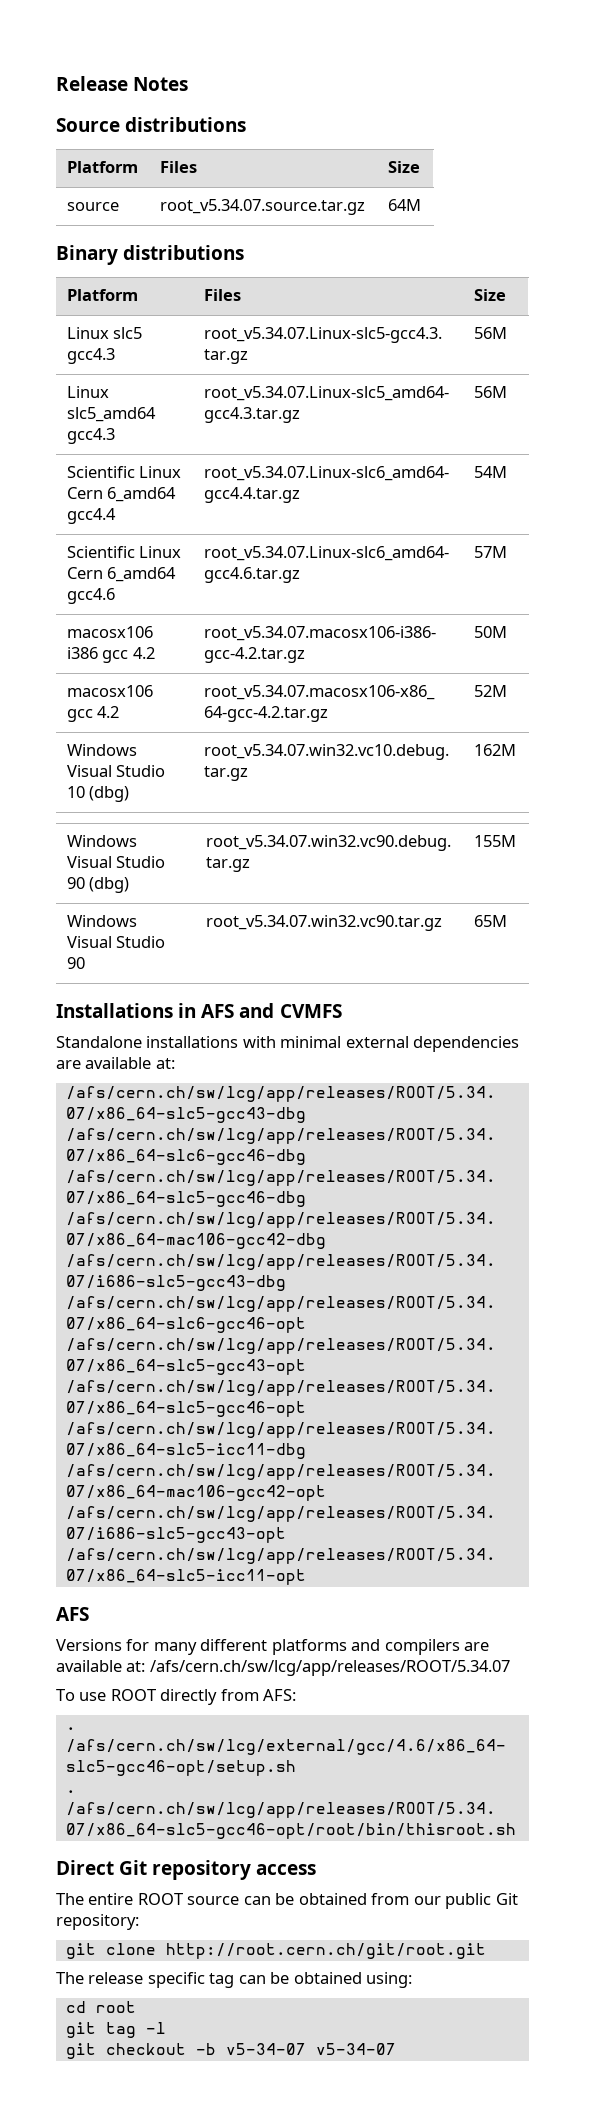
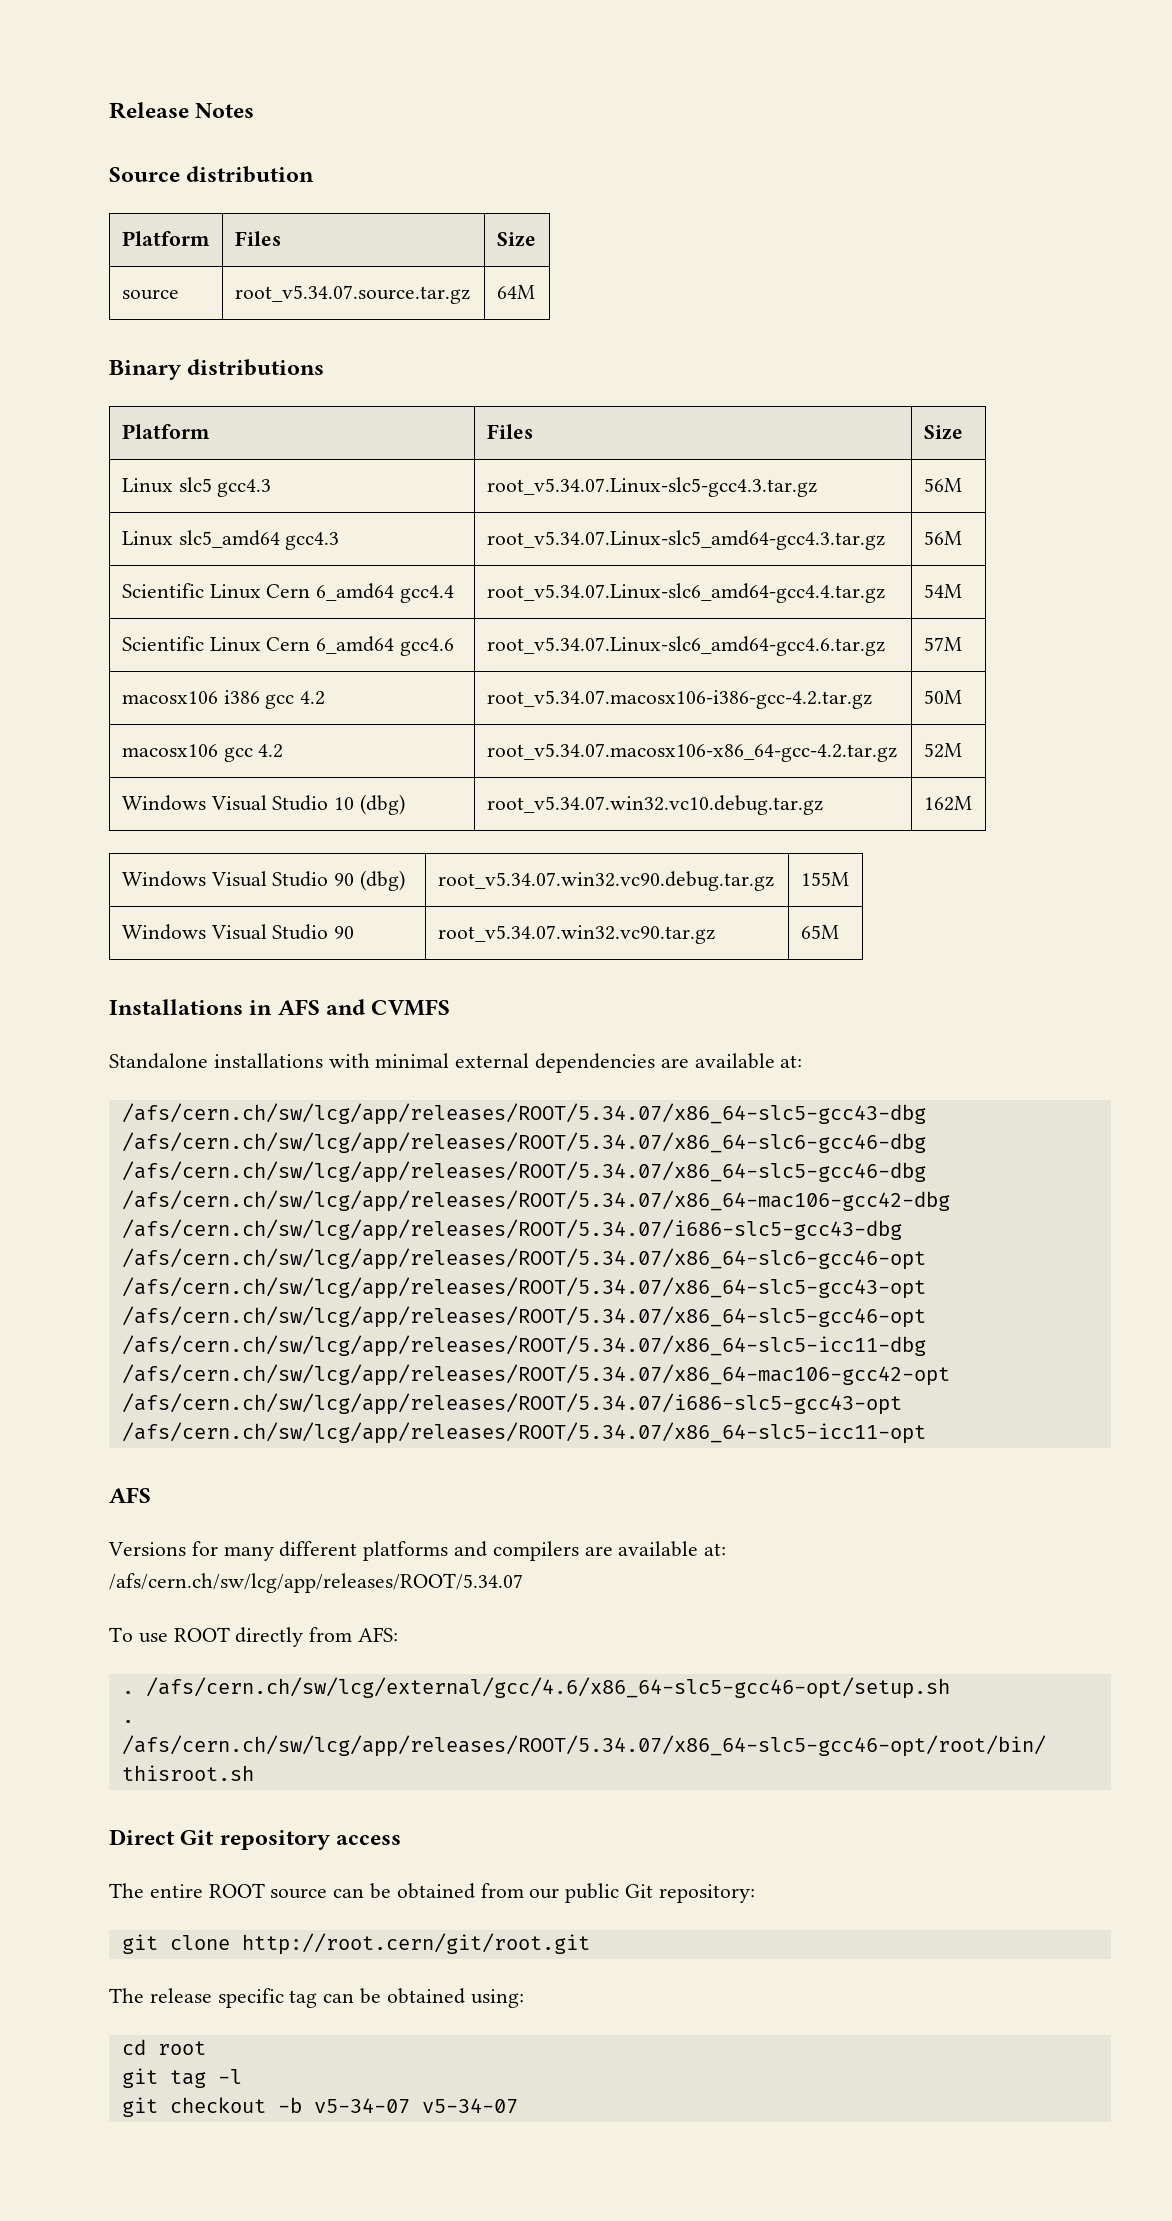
[125,117,247,132] distributions -> [186,166,315,183] distribution
[165,1943,486,1959] http://root.cern.ch/git/root.git -> [241,1933,590,1955] http://root.cern/git/root.git

